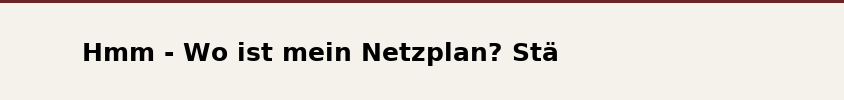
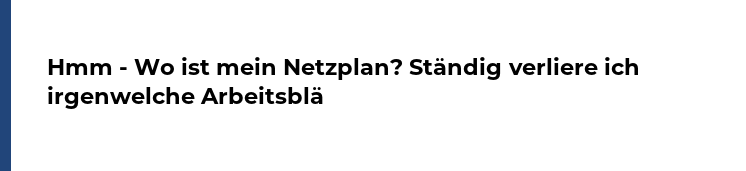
[511,42,559,61] Stä -> [409,57,640,80] [47,86,325,109] Ständig verliere ich irgenwelche Arbeitsblä

